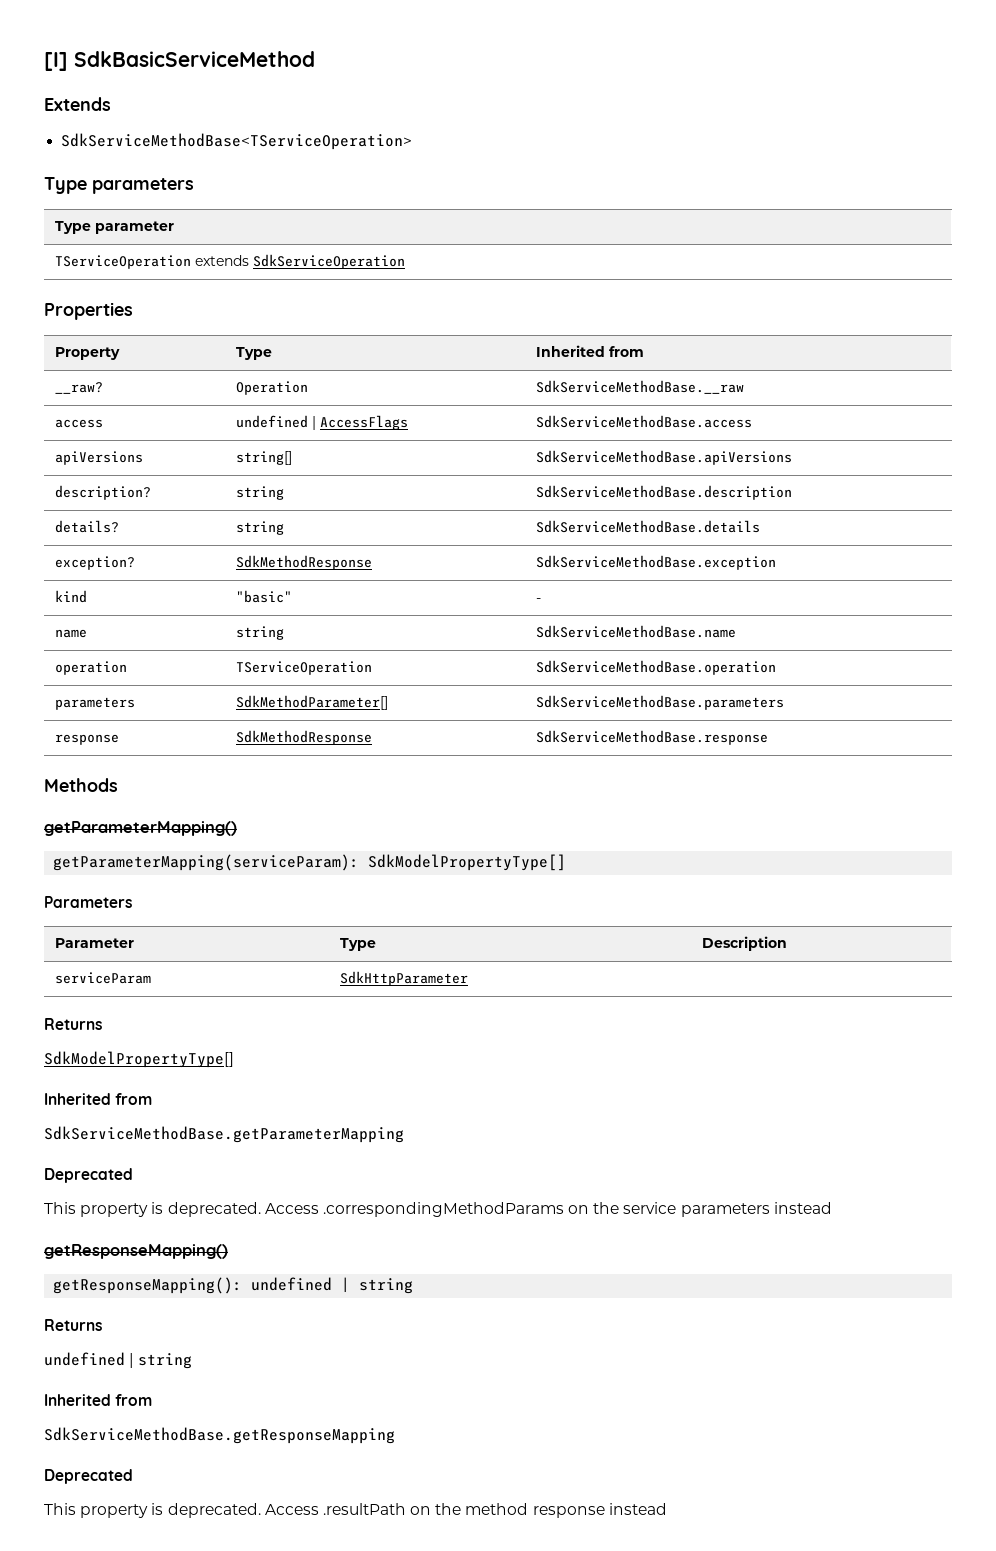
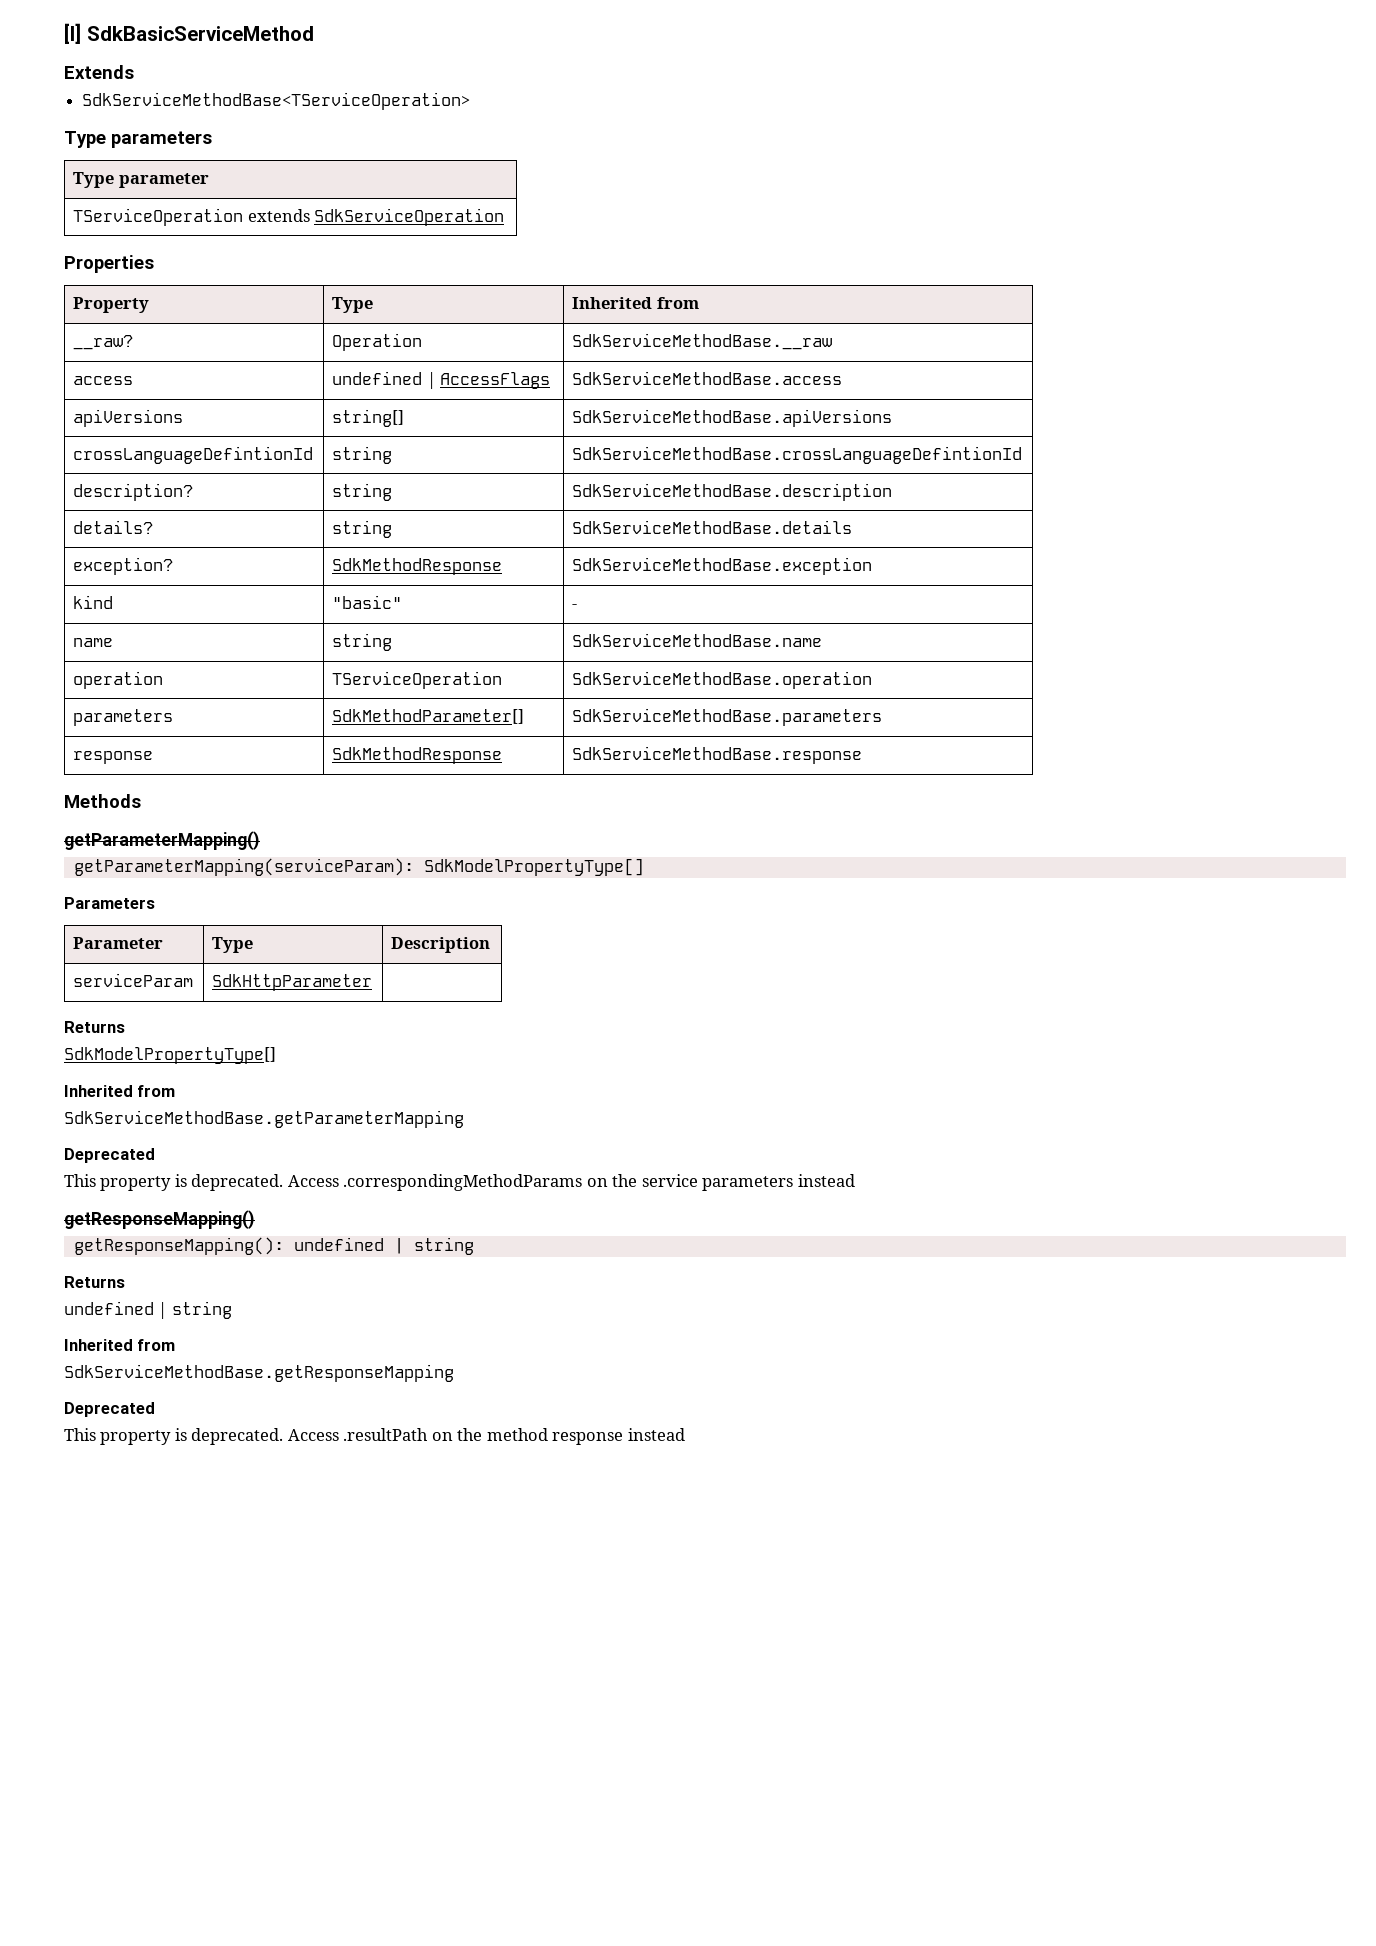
(792, 457) none -> [73,446,314,464] [332,446,393,464] [572,446,1023,464] // crossLanguageDefintionId | string | SdkServiceMethodBase.crossLanguageDefintionId

